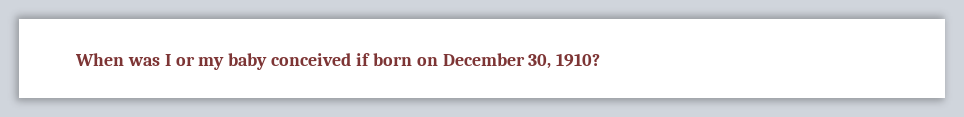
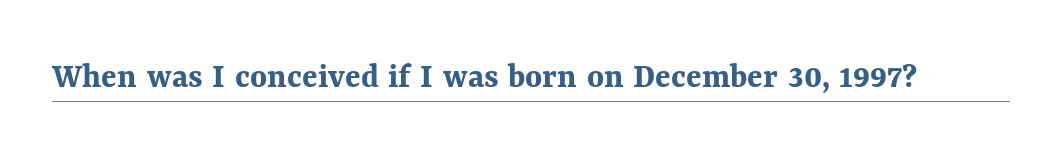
[175,53,371,70] or my baby conceived if -> [234,63,499,87] conceived if I was
[556,53,601,67] 1910? -> [839,64,918,87] 1997?

